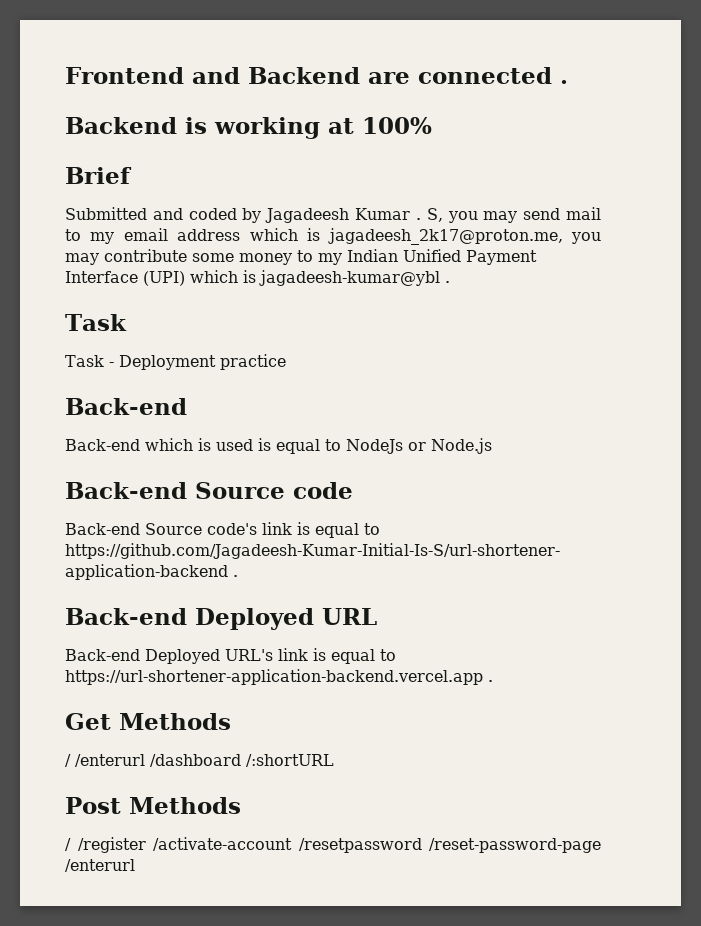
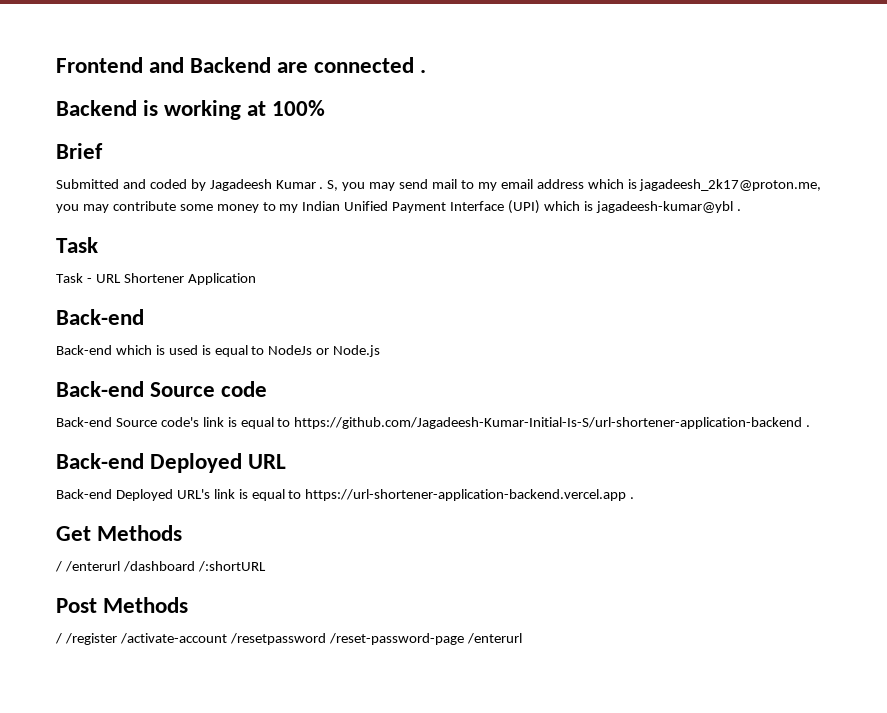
[118,354,286,370] Deployment practice -> [95,273,256,285] URL Shortener Application

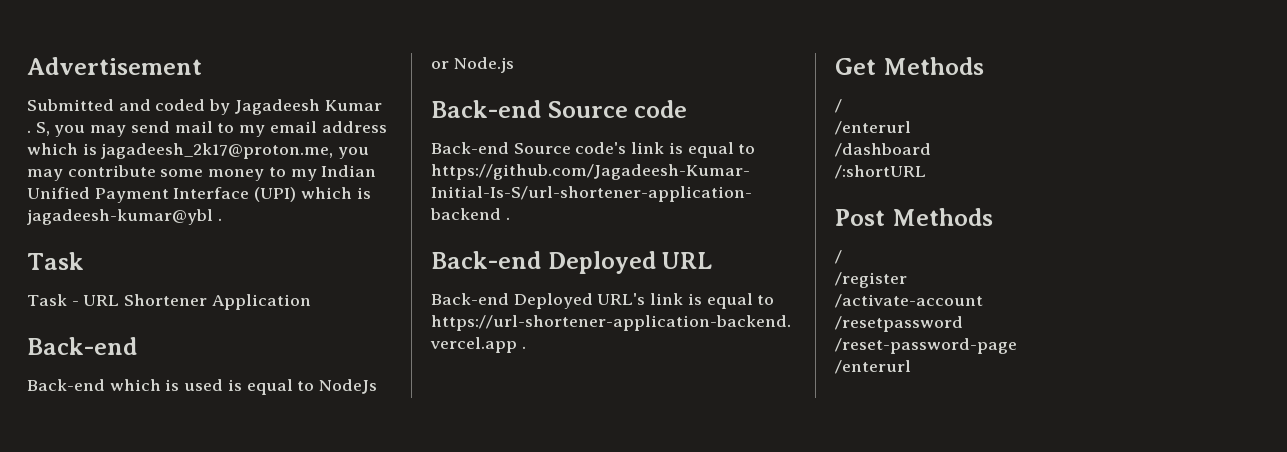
[56,57,427,73] [56,100,326,120] [56,143,103,159] Frontend and Backend are connected . // Backend is working at 100% // Brief -> [27,57,202,75] Advertisement
[64,561,120,572] /enterurl -> [835,121,911,135] // /enterurl //
(195, 566) none -> (931, 150) //
(62, 638) none -> (842, 257) //
(117, 639) none -> (907, 280) //
(227, 638) none -> (983, 301) //
(326, 639) none -> (963, 324) //
(464, 639) none -> (1017, 346) //

